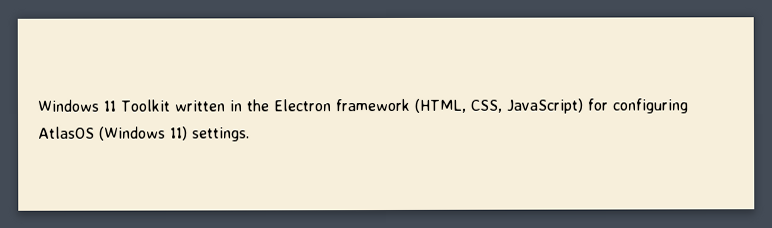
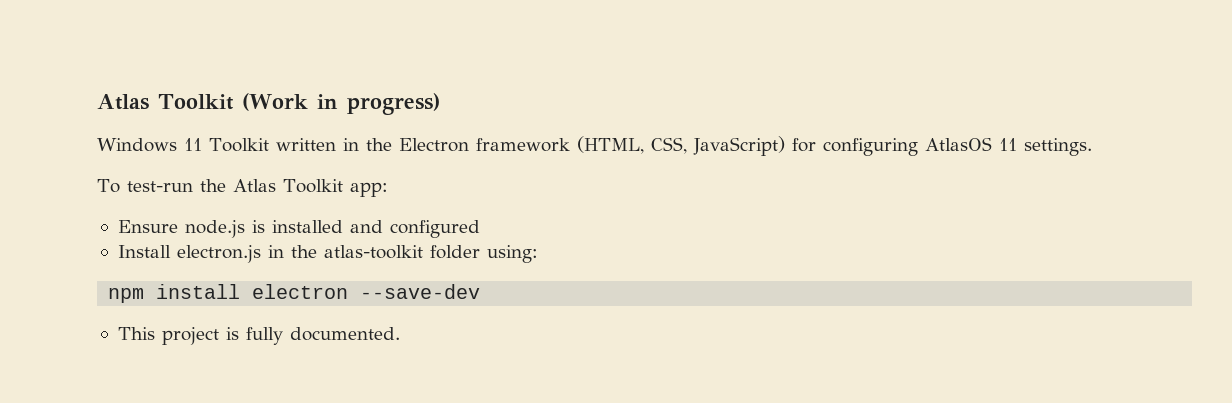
(37, 105) none -> [97,93,440,115] Atlas Toolkit (Work in progress) //
[99,126,188,141] (Windows 11) -> [998,138,1017,151] 11
(250, 134) none -> [97,179,388,197] [117,220,480,238] [117,245,538,263] [108,284,481,303] [117,327,400,345] // To test-run the Atlas Toolkit app: // Ensure node.js is installed and configured // Install electron.js in the atlas-toolkit folder using: // npm install electron --save-dev // This project is fully documented.

